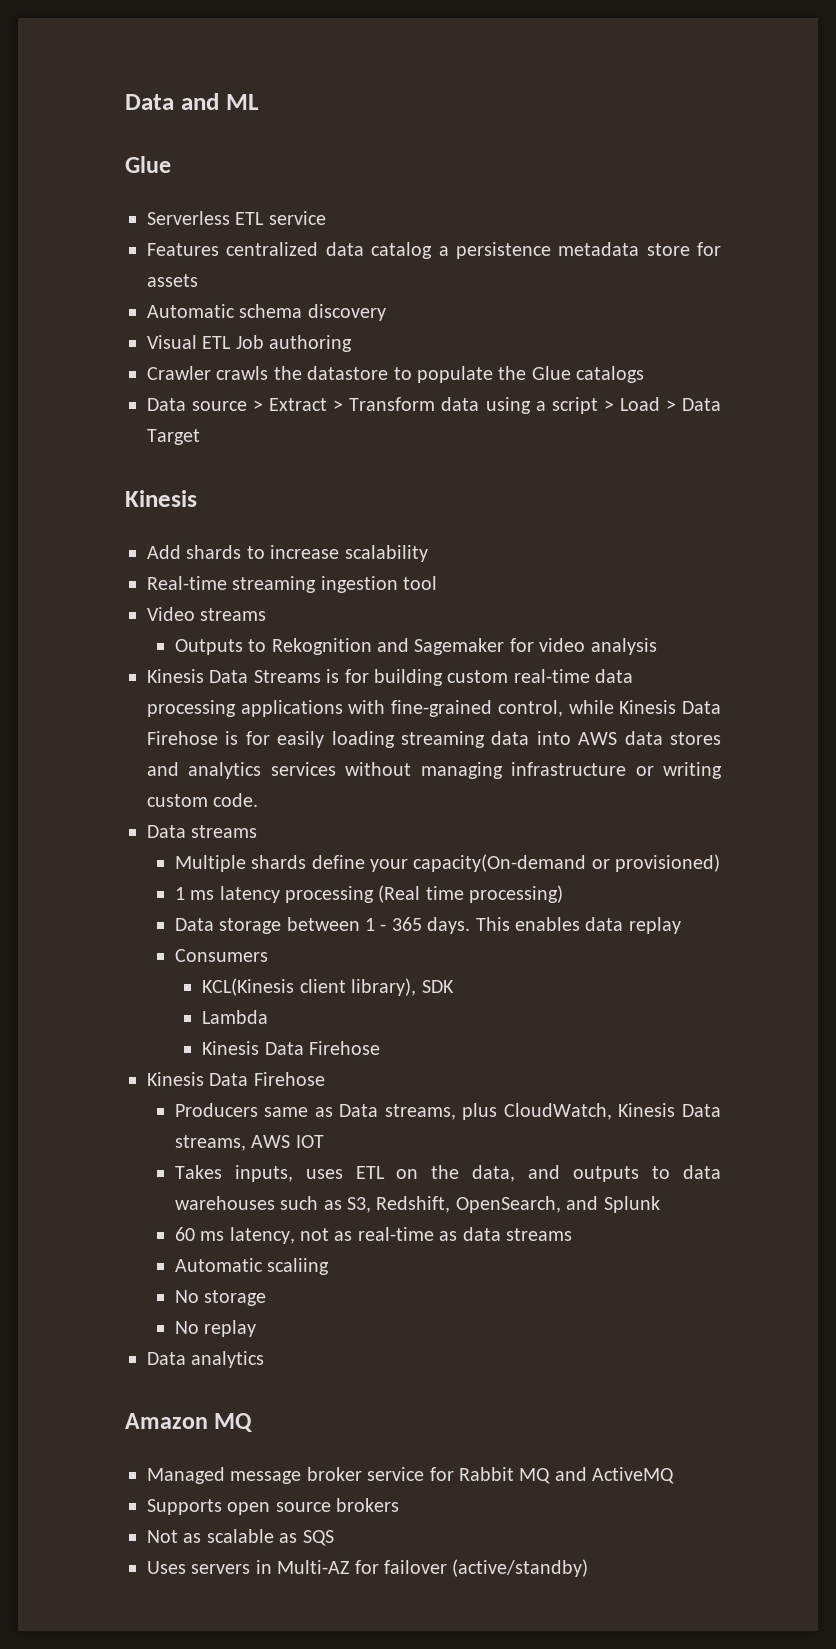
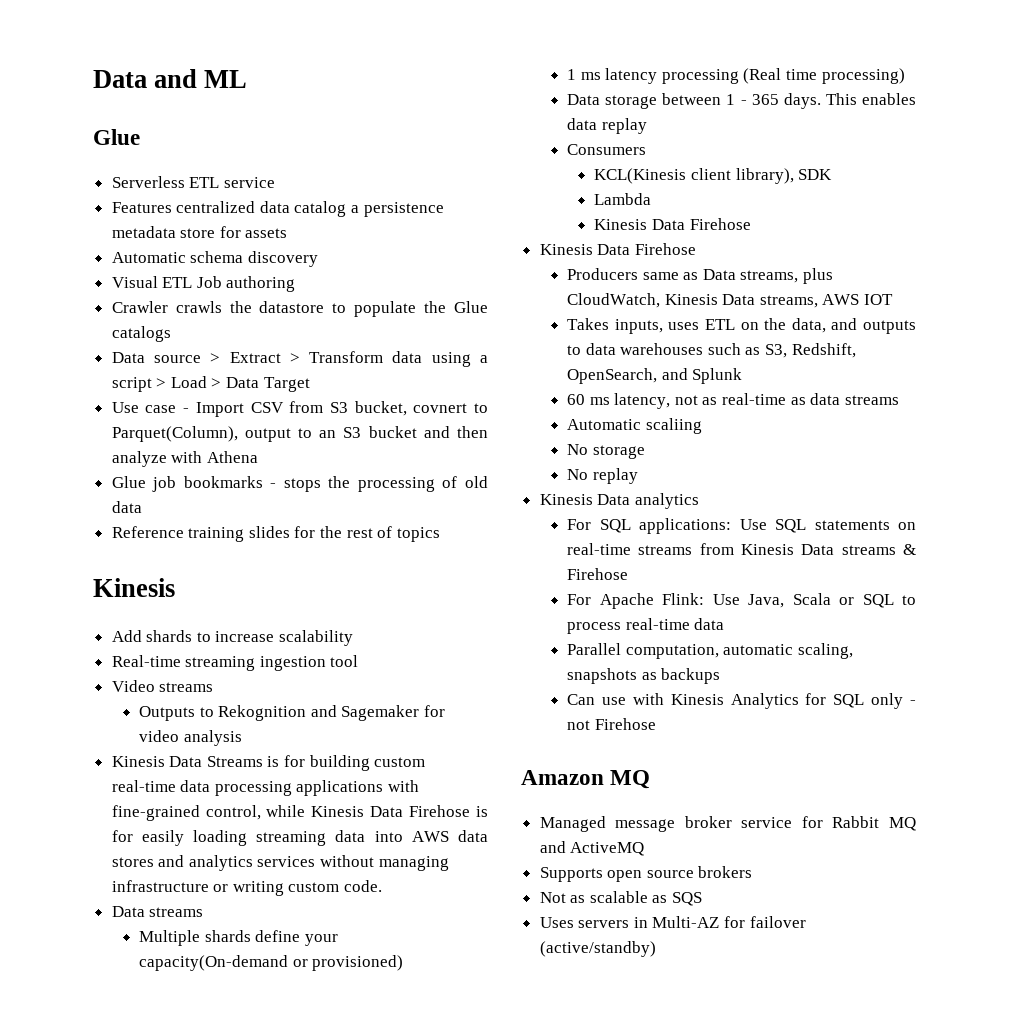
(200, 437) none -> [111,401,488,417] [111,426,489,442] [111,451,258,467] [111,476,488,492] [111,501,142,513] [111,526,440,542] // Use case - Import CSV from S3 bucket, covnert to Parquet(Column), output to an S3 bucket and then analyze with Athena // Glue job bookmarks - stops the processing of old data // Reference training slides for the rest of topics
(257, 1328) none -> [539,494,593,505] Kinesis
(265, 1359) none -> [567,518,916,534] [567,543,916,555] [567,568,629,580] [567,593,916,609] [567,618,725,634] [567,643,853,659] [567,668,721,684] [567,693,916,709] [567,718,656,730] // For SQL applications: Use SQL statements on real-time streams from Kinesis Data streams & Firehose // For Apache Flink: Use Java, Scala or SQL to process real-time data // Parallel computation, automatic scaling, snapshots as backups // Can use with Kinesis Analytics for SQL only - not Firehose

